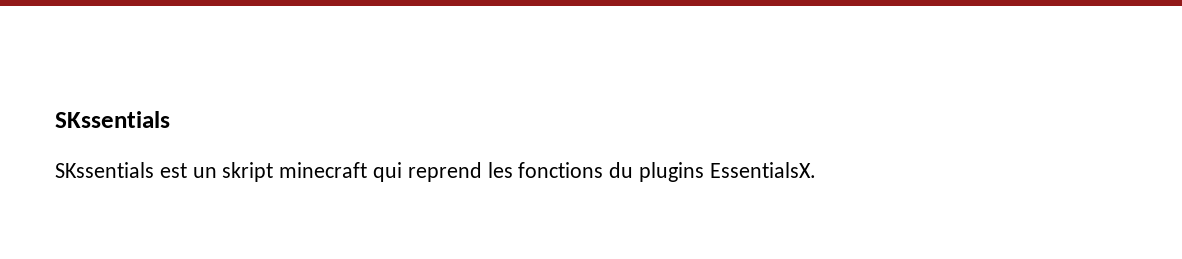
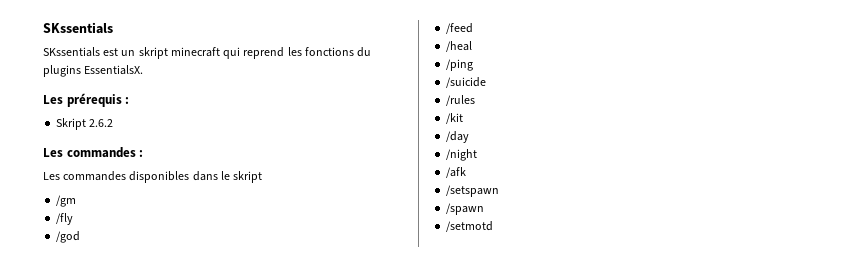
(816, 170) none -> [43,93,130,107] [56,118,114,130] [43,147,144,158] [43,171,263,183] [56,195,77,207] [56,213,74,225] [56,231,81,243] [446,23,474,34] [446,41,473,52] [446,59,474,71] [446,77,487,88] [446,95,476,106] [446,113,464,124] [446,131,470,143] [446,149,478,161] [446,167,467,178] [446,185,500,197] [446,203,485,215] [446,221,494,232] // Les prérequis : // Skript 2.6.2 // Les commandes : // Les commandes disponibles dans le skript // /gm // /fly // /god // /feed // /heal // /ping // /suicide // /rules // /kit // /day // /night // /afk // /setspawn // /spawn // /setmotd

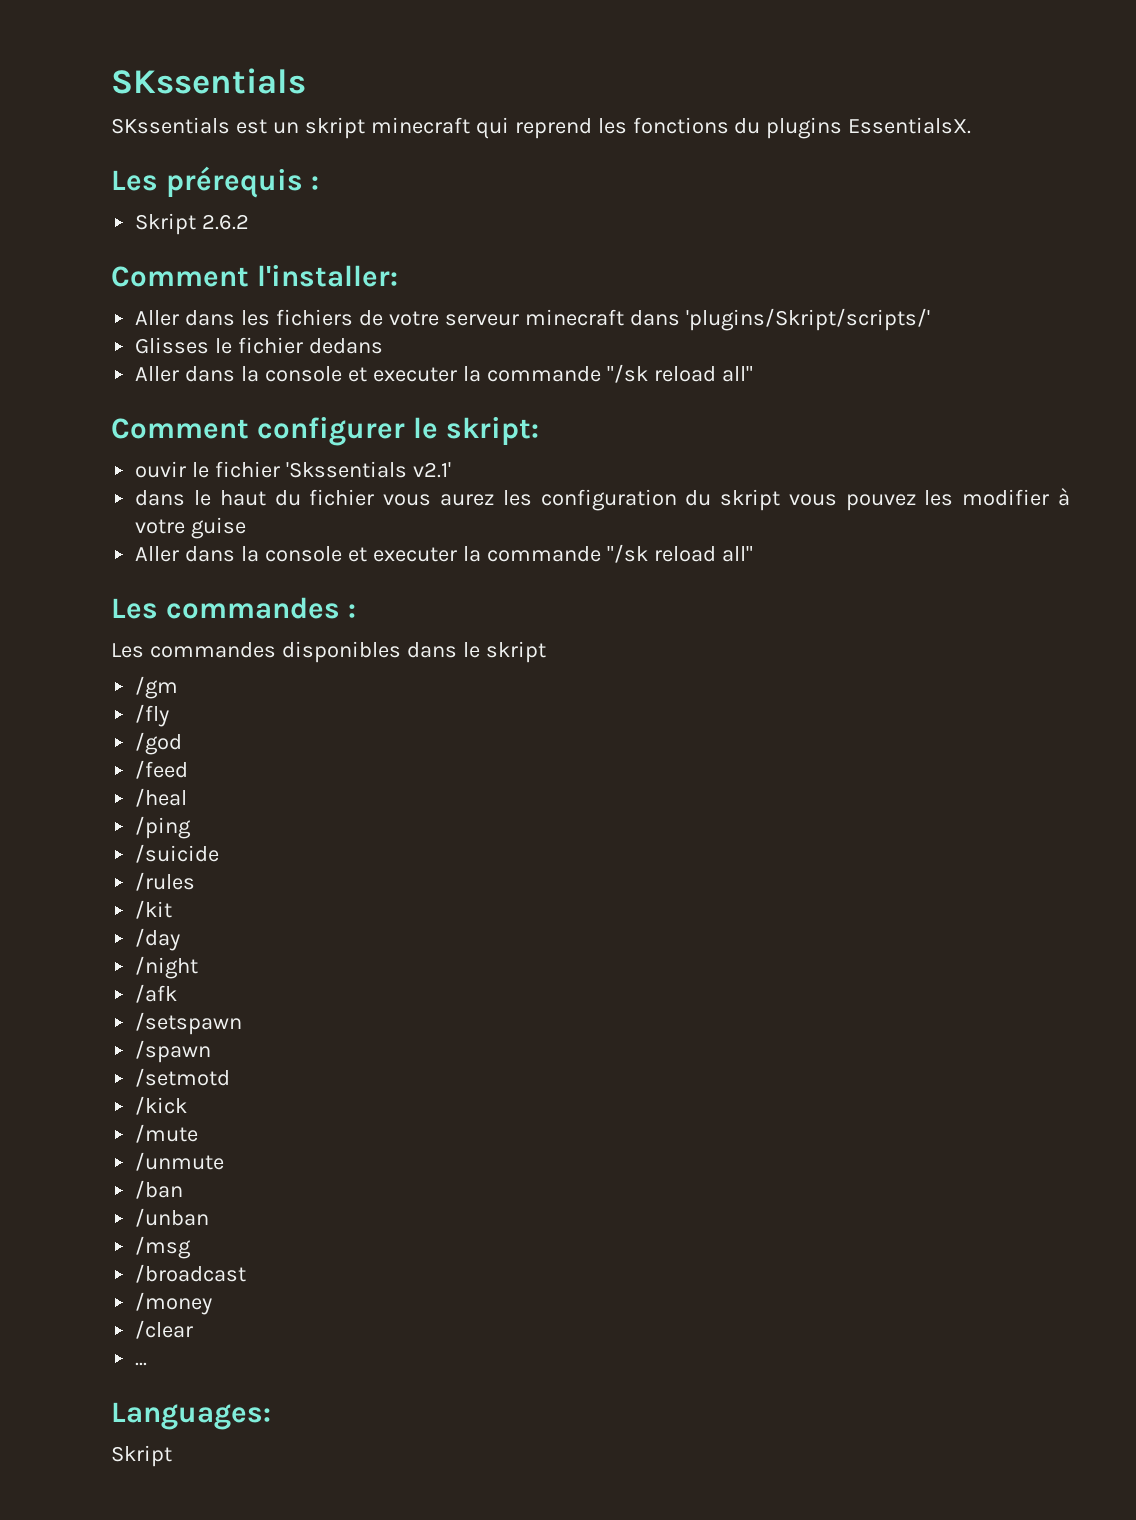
(114, 123) none -> [111,265,398,287] [135,308,930,331] [135,337,384,354] [135,364,753,383] [111,417,539,446] [135,461,451,478] [135,488,1070,511] [135,517,247,539] [135,544,753,563] // Comment l'installer: // Aller dans les fichiers de votre serveur minecraft dans 'plugins/Skript/scripts/' // Glisses le fichier dedans // Aller dans la console et executer la commande "/sk reload all" // Comment configurer le skript: // ouvir le fichier 'Skssentials v2.1' // dans le haut du fichier vous aurez les configuration du skript vous pouvez les modifier à votre guise // Aller dans la console et executer la commande "/sk reload all"
(494, 226) none -> [135,1096,188,1115] [135,1124,199,1143] [135,1152,225,1171] [135,1180,184,1199] [135,1208,210,1227] [135,1236,192,1259] [135,1264,247,1283] [135,1292,213,1315] [135,1320,194,1339] [135,1362,148,1366] [111,1402,271,1430] [111,1445,172,1467] // /kick // /mute // /unmute // /ban // /unban // /msg // /broadcast // /money // /clear // ... // Languages: // Skript

